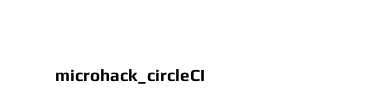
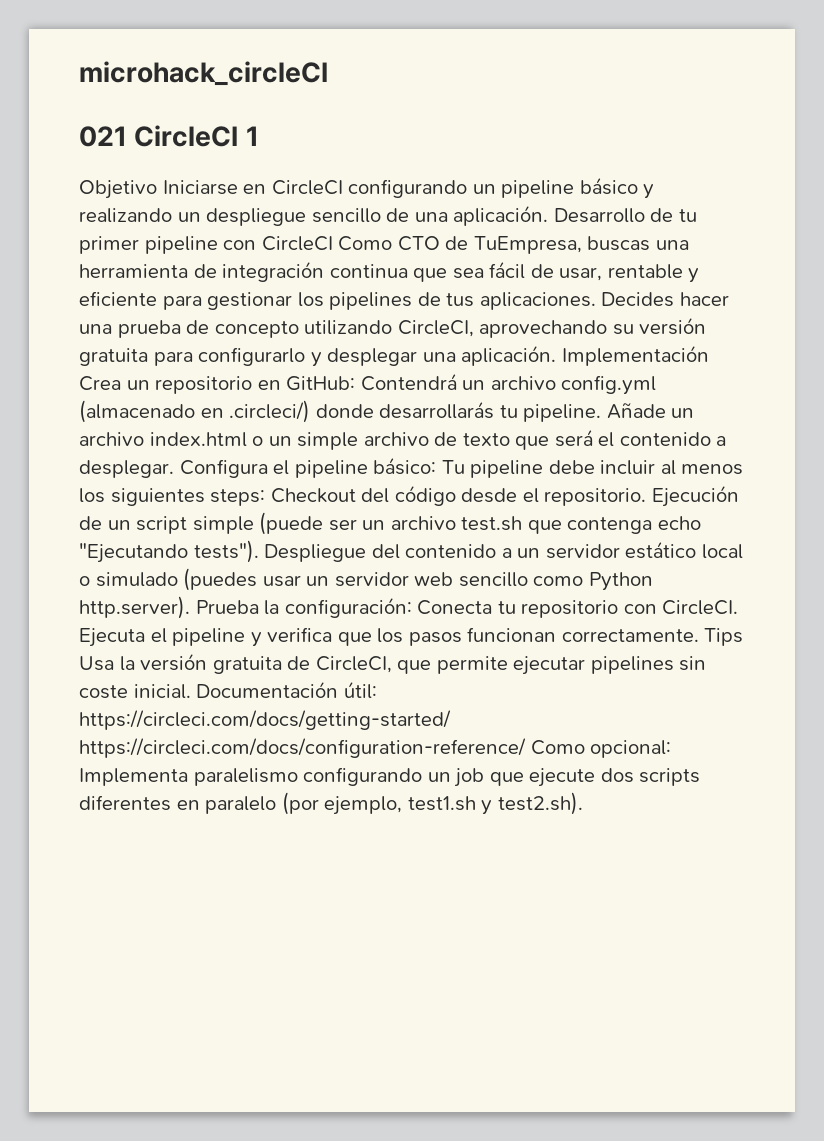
(205, 76) none -> [79,125,259,147] [79,177,655,199] [79,205,697,226] [79,236,689,254] [79,261,700,283] [79,291,729,310] [79,317,707,338] [79,345,709,367] [79,373,657,395] [79,400,695,423] [79,429,727,450] [79,457,744,478] [79,485,739,507] [79,512,701,535] [79,540,743,563] [79,568,653,591] [79,596,739,619] [79,627,744,647] [79,653,707,675] [79,681,377,699] [79,710,451,730] [79,738,672,758] [79,767,701,787] [79,792,583,815] // 021 CircleCI 1 // Objetivo Iniciarse en CircleCI configurando un pipeline básico y realizando un despliegue sencillo de una aplicación. Desarrollo de tu primer pipeline con CircleCI Como CTO de TuEmpresa, buscas una herramienta de integración continua que sea fácil de usar, rentable y eficiente para gestionar los pipelines de tus aplicaciones. Decides hacer una prueba de concepto utilizando CircleCI, aprovechando su versión gratuita para configurarlo y desplegar una aplicación. Implementación Crea un repositorio en GitHub: Contendrá un archivo config.yml (almacenado en .circleci/) donde desarrollarás tu pipeline. Añade un archivo index.html o un simple archivo de texto que será el contenido a desplegar. Configura el pipeline básico: Tu pipeline debe incluir al menos los siguientes steps: Checkout del código desde el repositorio. Ejecución de un script simple (puede ser un archivo test.sh que contenga echo "Ejecutando tests"). Despliegue del contenido a un servidor estático local o simulado (puedes usar un servidor web sencillo como Python http.server). Prueba la configuración: Conecta tu repositorio con CircleCI. Ejecuta el pipeline y verifica que los pasos funcionan correctamente. Tips Usa la versión gratuita de CircleCI, que permite ejecutar pipelines sin coste inicial. Documentación útil: https://circleci.com/docs/getting-started/ https://circleci.com/docs/configuration-reference/ Como opcional: Implementa paralelismo configurando un job que ejecute dos scripts diferentes en paralelo (por ejemplo, test1.sh y test2.sh).

